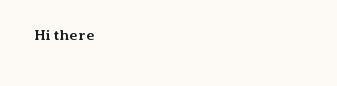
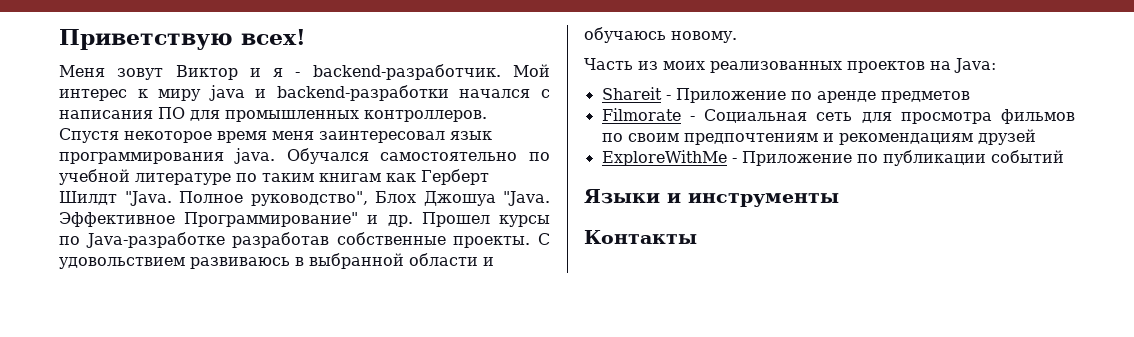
[34,29,96,40] Hi there -> [59,29,306,50] [59,64,550,80] [59,85,550,101] [59,107,487,122] [59,128,492,143] [59,148,550,164] [59,169,489,185] [59,191,550,206] [59,212,550,227] [59,232,550,248] [59,253,494,269] [584,27,737,43] [584,58,996,73] [601,87,970,103] [601,108,1075,124] [601,129,1036,145] [601,150,1064,166] [584,189,839,207] [584,230,697,244] Приветствую всех! // Меня зовут Виктор и я - backend-разработчик. Мой интерес к миру java и backend-разработки начался с написания ПО для промышленных контроллеров. Спустя некоторое время меня заинтересовал язык программирования java. Обучался самостоятельно по учебной литературе по таким книгам как Герберт Шилдт "Java. Полное руководство", Блох Джошуа "Java. Эффективное Программирование" и др. Прошел курсы по Java-разработке разработав собственные проекты. С удовольствием развиваюсь в выбранной области и обучаюсь новому. // Часть из моих реализованных проектов на Java: // Shareit - Приложение по аренде предметов // Filmorate - Cоциальная сеть для просмотра фильмов по своим предпочтениям и рекомендациям друзей // ExploreWithMe - Приложение по публикации событий // Языки и инструменты // Контакты

